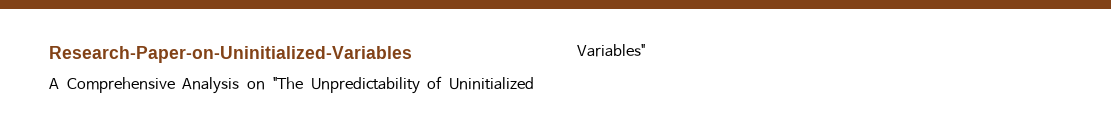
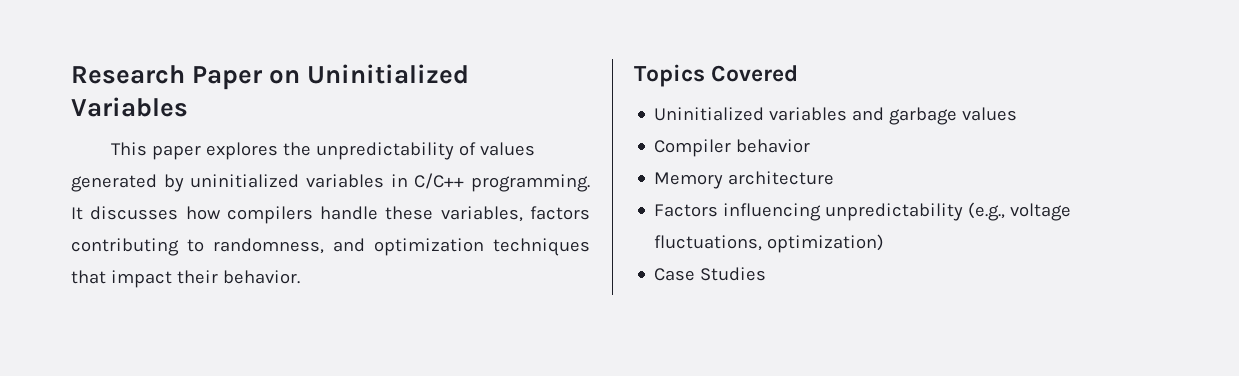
[49,46,412,63] [49,76,534,94] [577,44,645,57] Research-Paper-on-Uninitialized-Variables // A Comprehensive Analysis on "The Unpredictability of Uninitialized Variables" -> [71,64,470,90] [71,97,188,117] [110,142,535,160] [71,173,590,192] [71,206,590,224] [71,238,590,256] [71,270,300,288] [634,64,799,87] [654,107,1018,125] [654,139,811,157] [654,171,835,189] [654,202,1072,221] [654,234,885,253] [654,267,767,281] Research Paper on Uninitialized Variables // This paper explores the unpredictability of values generated by uninitialized variables in C/C++ programming. It discusses how compilers handle these variables, factors contributing to randomness, and optimization techniques that impact their behavior. // Topics Covered // Uninitialized variables and garbage values // Compiler behavior // Memory architecture // Factors influencing unpredictability (e.g., voltage fluctuations, optimization) // Case Studies

